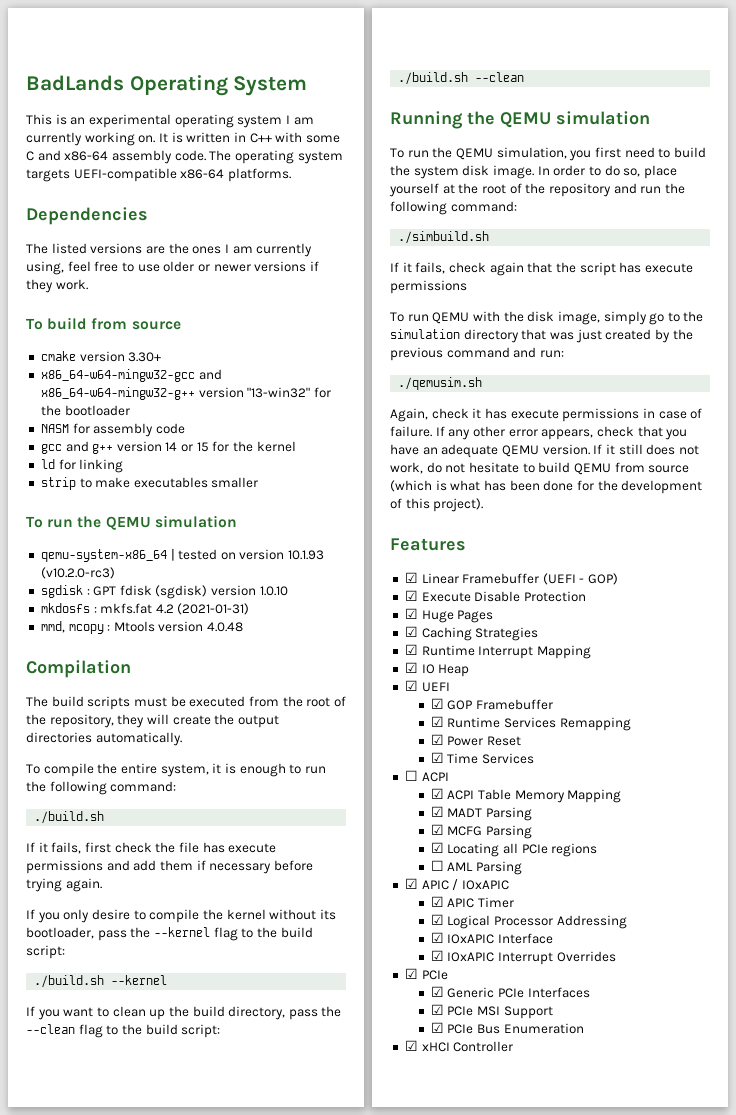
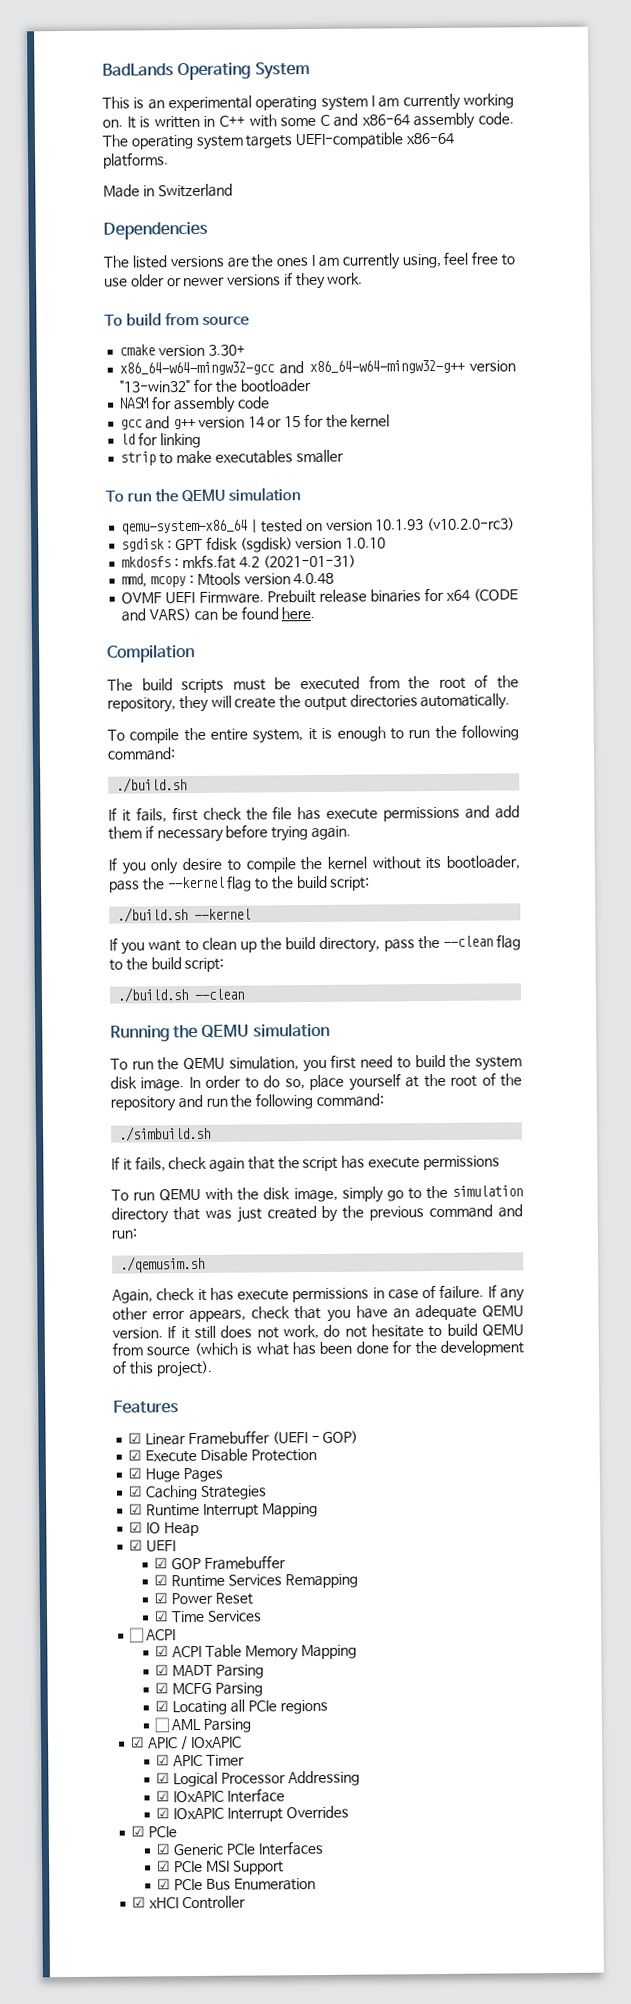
(291, 175) none -> [103,183,233,198] // Made in Switzerland
(244, 627) none -> [121,587,518,604] [121,606,316,622] // OVMF UEFI Firmware. Prebuilt release binaries for x64 (CODE and VARS) can be found here.

